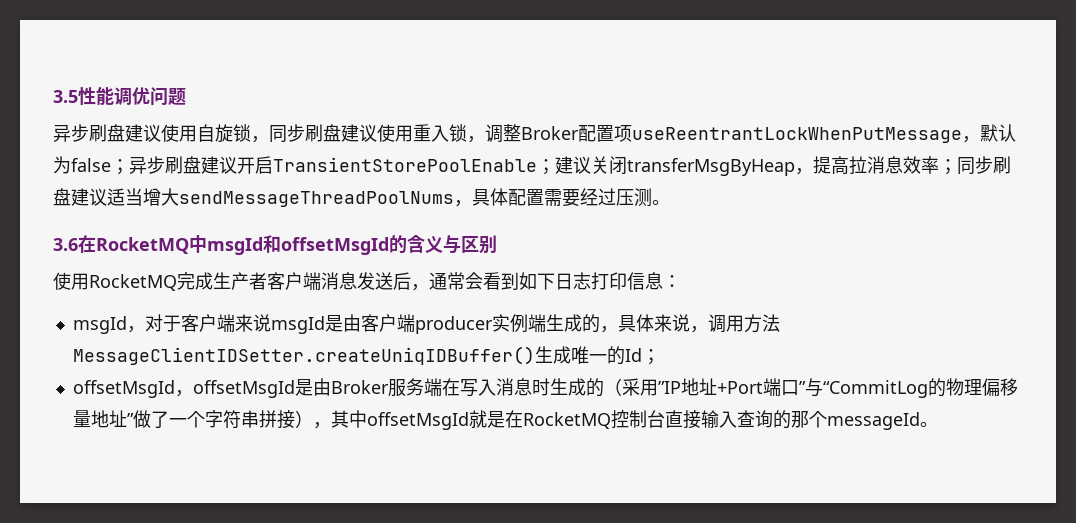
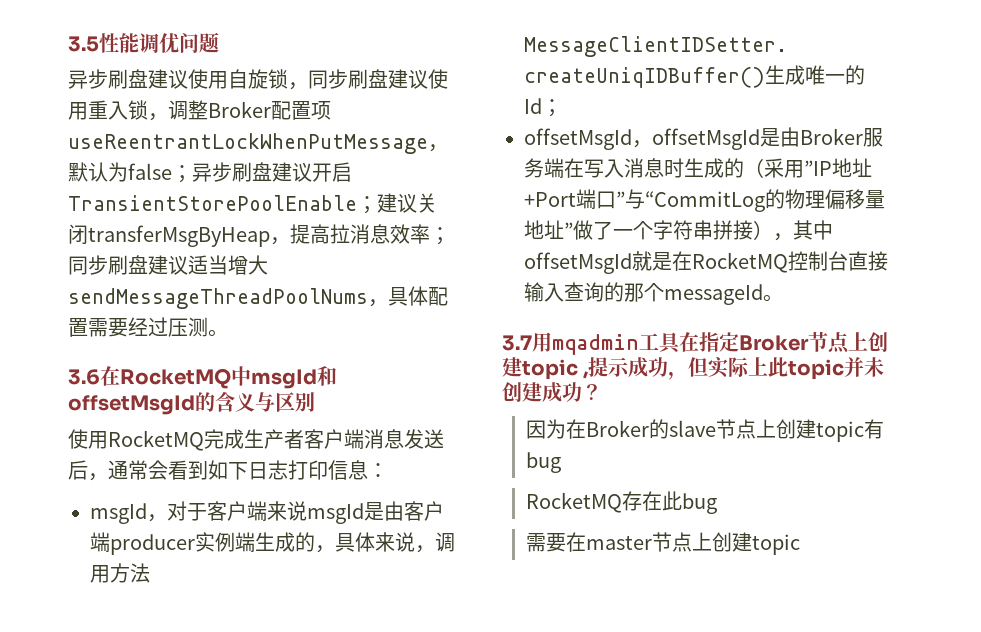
(938, 424) none -> [502,331,888,355] [502,357,885,380] [502,382,602,402] [526,419,885,442] [526,452,562,473] [526,491,718,514] [526,532,801,555] // 3.7用mqadmin工具在指定Broker节点上创建topic ,提示成功，但实际上此topic并未创建成功？ // 因为在Broker的slave节点上创建topic有bug // RocketMQ存在此bug // 需要在master节点上创建topic

